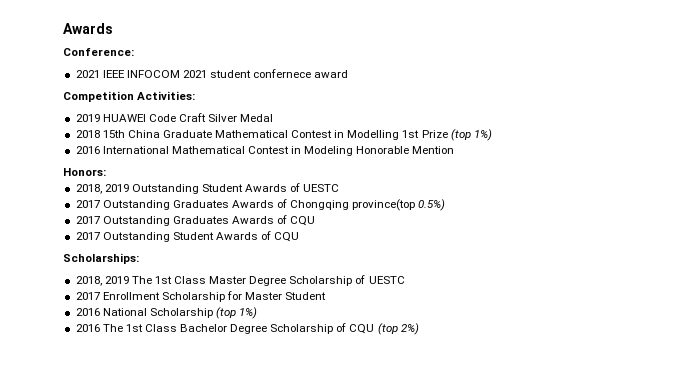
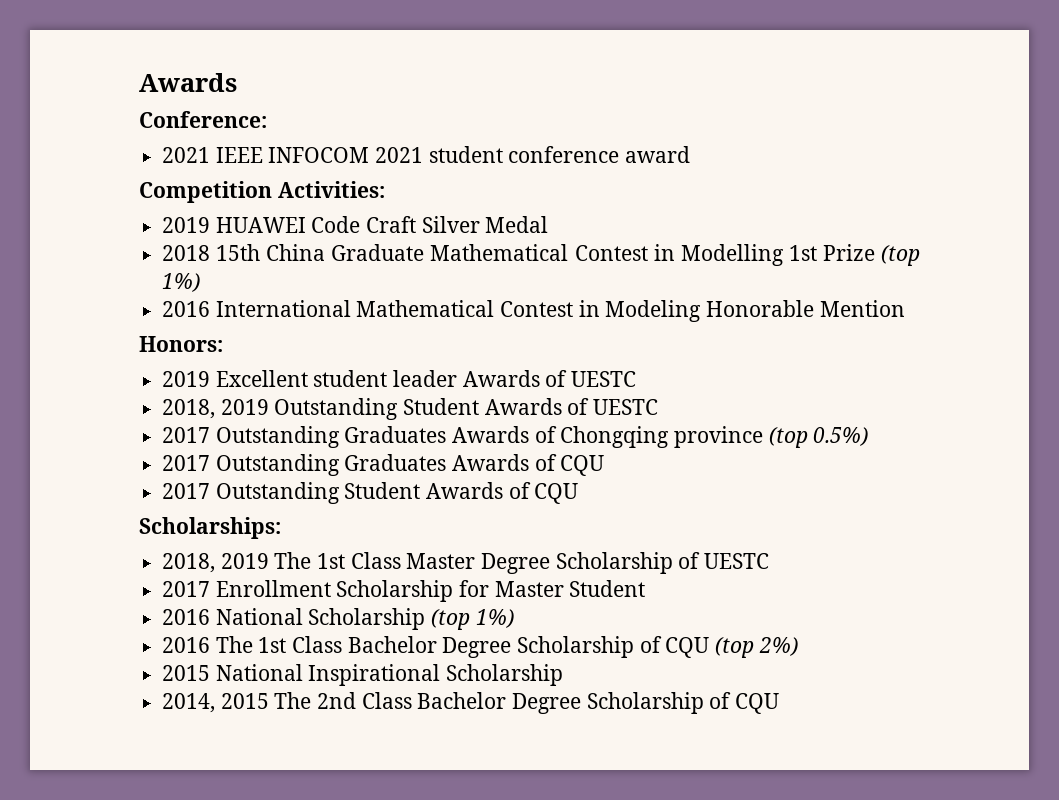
[253,69,312,78] confernece -> [508,146,620,163] conference
(106, 172) none -> [162,370,637,387] // 2019 Excellent student leader Awards of UESTC
[352,199,416,211] province(top -> [674,426,808,448] province (top
(419, 329) none -> [162,664,564,686] [162,692,780,714] // 2015 National Inspirational Scholarship // 2014, 2015 The 2nd Class Bachelor Degree Scholarship of CQU

